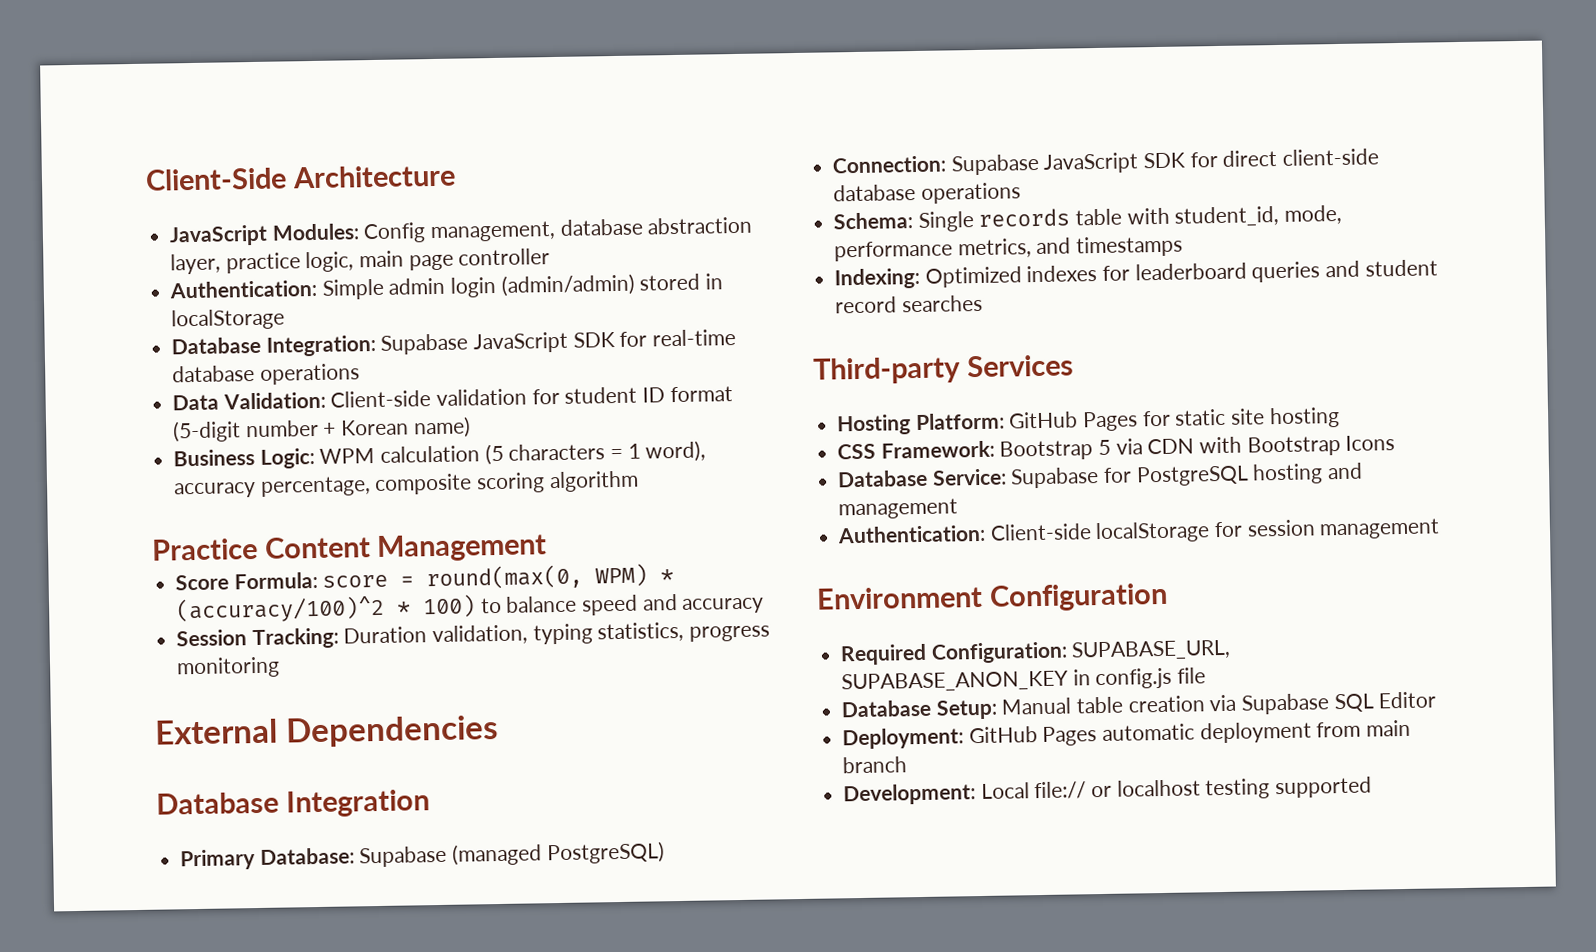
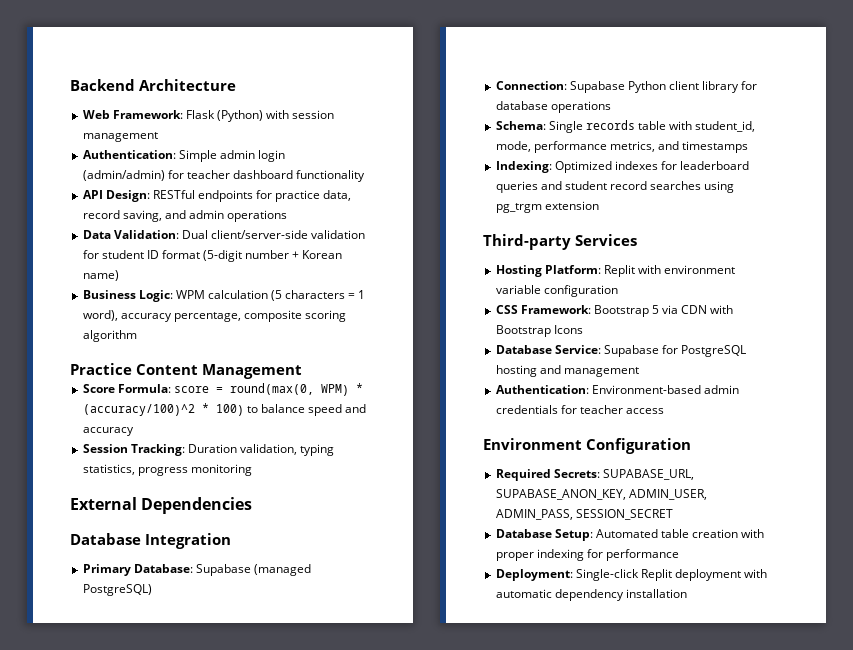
[145,167,287,191] Client-Side -> [70,79,135,91] Backend
[169,216,753,247] [170,248,551,275] JavaScript Modules: Config management, database abstraction layer, practice logic, main page controller -> [82,110,335,122] [82,132,158,142] Web Framework: Flask (Python) with session management
[639,273,724,291] [171,308,286,331] [171,328,737,357] [172,364,256,383] stored in localStorage // Database Integration: Supabase JavaScript SDK for real-time database -> [167,170,366,182] [82,190,352,202] [82,210,224,222] for teacher dashboard functionality // API Design: RESTful endpoints for practice data, record saving, and admin
[330,390,432,408] Client-side -> [181,230,308,239] Dual client/server-side
[1043,148,1380,174] JavaScript SDK for direct client-side -> [627,81,758,93] Python client library for
(983, 303) none -> [704,181,735,193] [495,201,599,213] using pg_trgm extension
[1008,407,1340,432] GitHub Pages for static site hosting -> [603,265,736,277] [495,285,618,297] Replit with environment variable configuration
[989,518,1441,544] [816,582,1168,612] [840,639,1232,666] [841,667,1207,693] Client-side localStorage for session management // Environment Configuration // Required Configuration: SUPABASE_URL, SUPABASE_ANON_KEY in config.js file -> [591,385,739,394] [495,405,664,414] [483,438,691,454] [495,469,694,481] [495,489,707,500] [495,509,673,520] Environment-based admin credentials for teacher access // Environment Configuration // Required Secrets: SUPABASE_URL, SUPABASE_ANON_KEY, ADMIN_USER, ADMIN_PASS, SESSION_SECRET
[1001,697,1072,715] Manual -> [595,529,658,538] Automated
[1209,691,1437,715] [842,719,1412,750] [842,756,908,774] [843,776,1373,806] via Supabase SQL Editor // Deployment: GitHub Pages automatic deployment from main branch // Development: Local file:// or localhost testing supported -> [741,529,765,538] [495,549,679,561] [495,569,768,581] [495,589,687,601] with proper indexing for performance // Deployment: Single-click Replit deployment with automatic dependency installation

